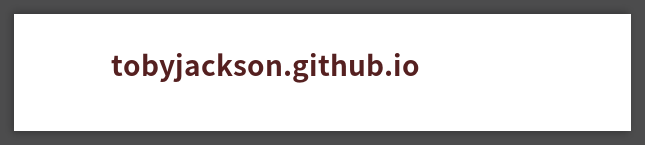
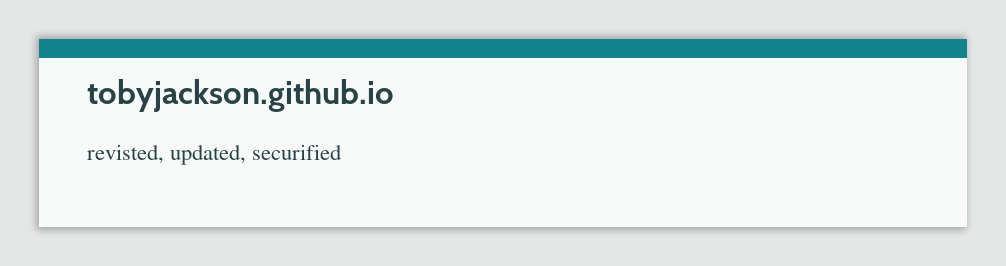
(420, 68) none -> [87,144,343,165] // revisted, updated, securified

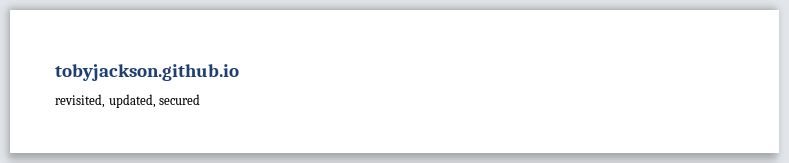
[87,144,343,165] revisted, updated, securified -> [55,94,201,108] revisited, updated, secured

